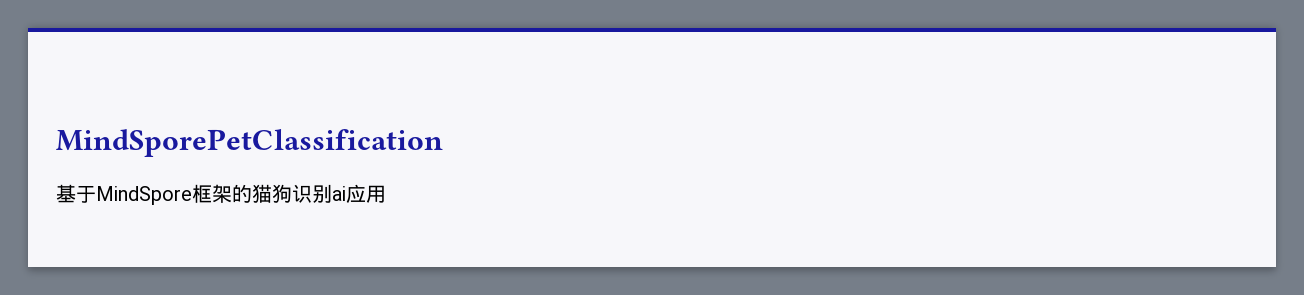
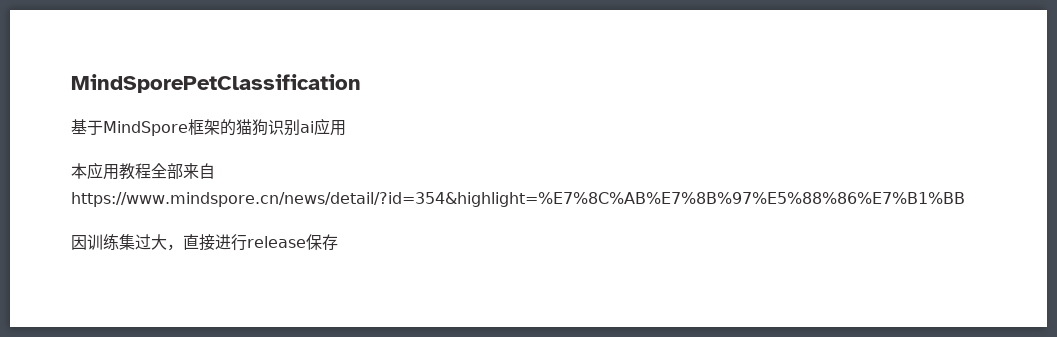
(386, 194) none -> [71,162,215,180] [71,192,965,207] [71,234,338,251] // 本应用教程全部来自https://www.mindspore.cn/news/detail/?id=354&highlight=%E7%8C%AB%E7%8B%97%E5%88%86%E7%B1%BB // 因训练集过大，直接进行release保存

